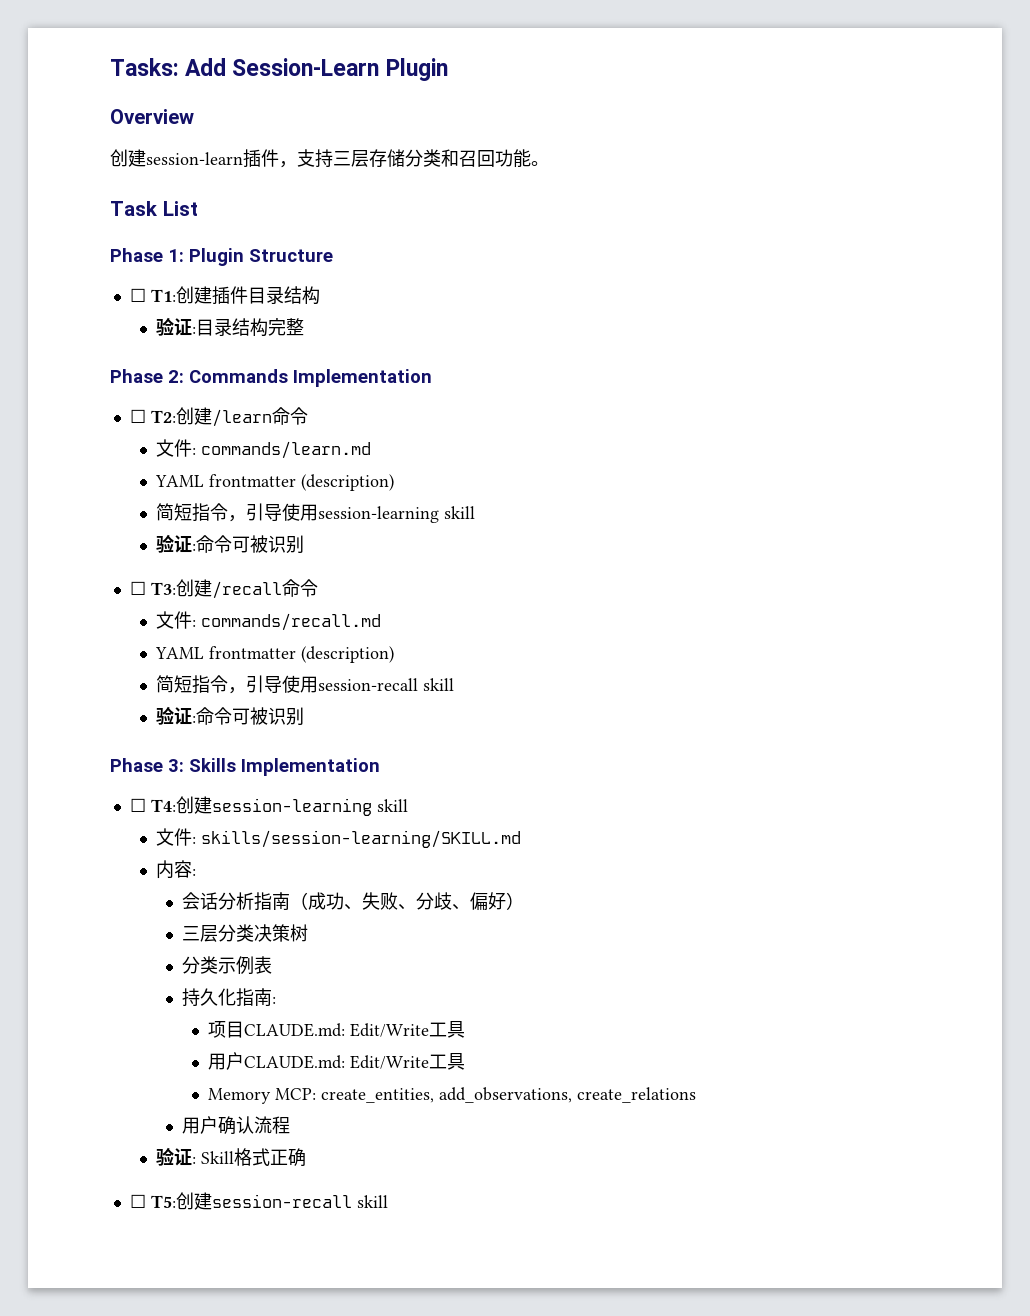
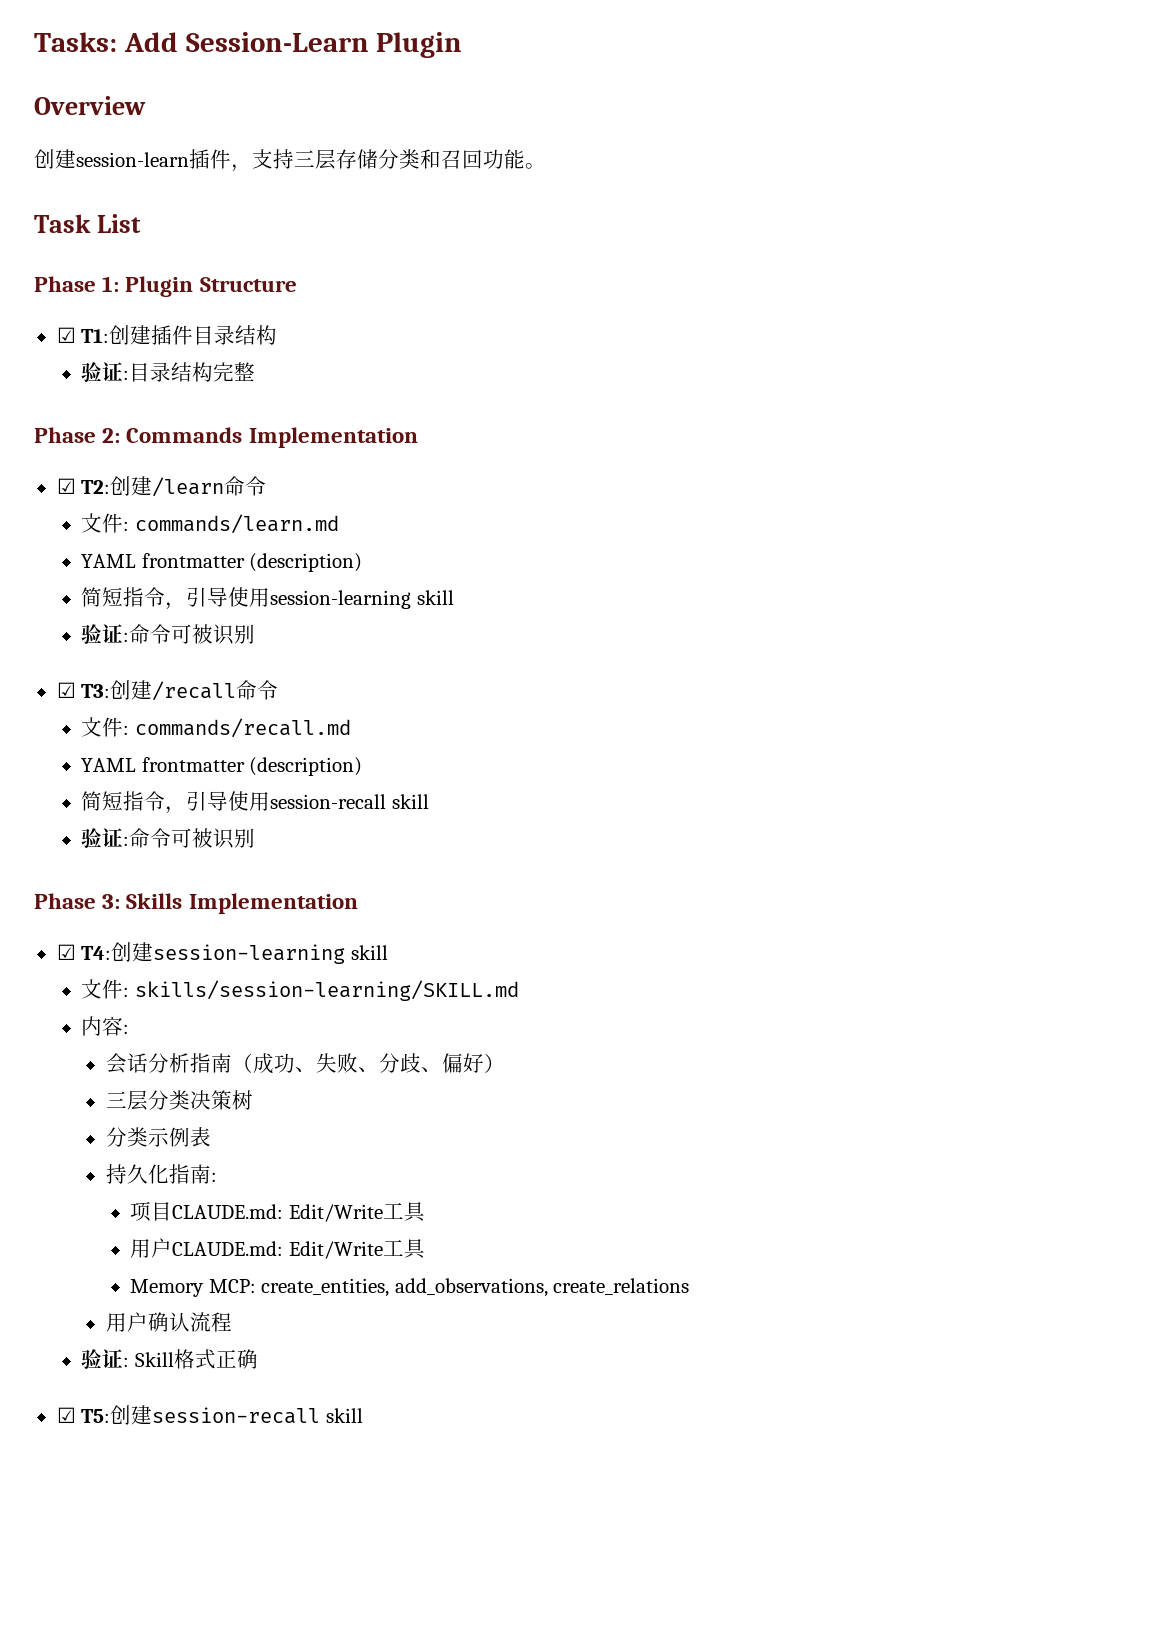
[129,288,146,302] ☐ -> [56,327,76,343] ☑
[129,409,146,423] ☐ -> [56,478,76,494] ☑
[129,581,146,595] ☐ -> [56,682,76,698] ☑
[129,798,146,812] ☐ -> [56,944,76,960] ☑
[129,1194,146,1208] ☐ -> [56,1407,76,1423] ☑

